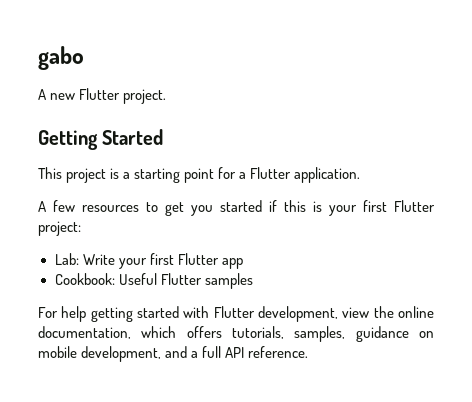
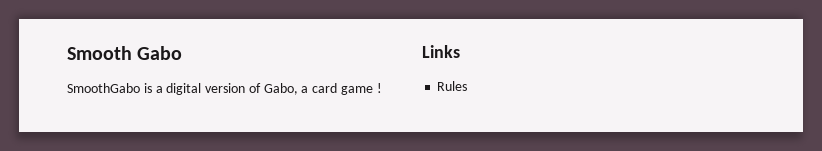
[38,46,84,70] [38,88,167,104] [38,129,164,150] [38,167,361,183] [38,200,435,216] [38,221,81,236] [54,253,243,269] [54,273,253,289] [38,306,435,322] [38,326,434,342] [38,346,309,362] gabo // A new Flutter project. // Getting Started // This project is a starting point for a Flutter application. // A few resources to get you started if this is your first Flutter project: // Lab: Write your first Flutter app // Cookbook: Useful Flutter samples // For help getting started with Flutter development, view the online documentation, which offers tutorials, samples, guidance on mobile development, and a full API reference. -> [67,46,183,60] [67,83,382,95] [422,45,460,58] [437,81,468,91] Smooth Gabo // SmoothGabo is a digital version of Gabo, a card game ! // Links // Rules

